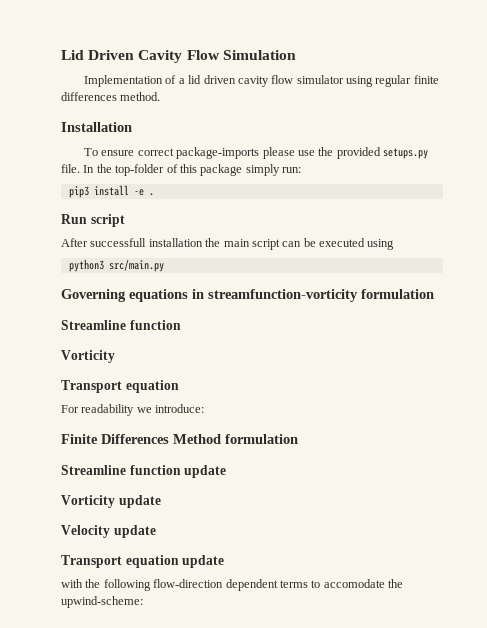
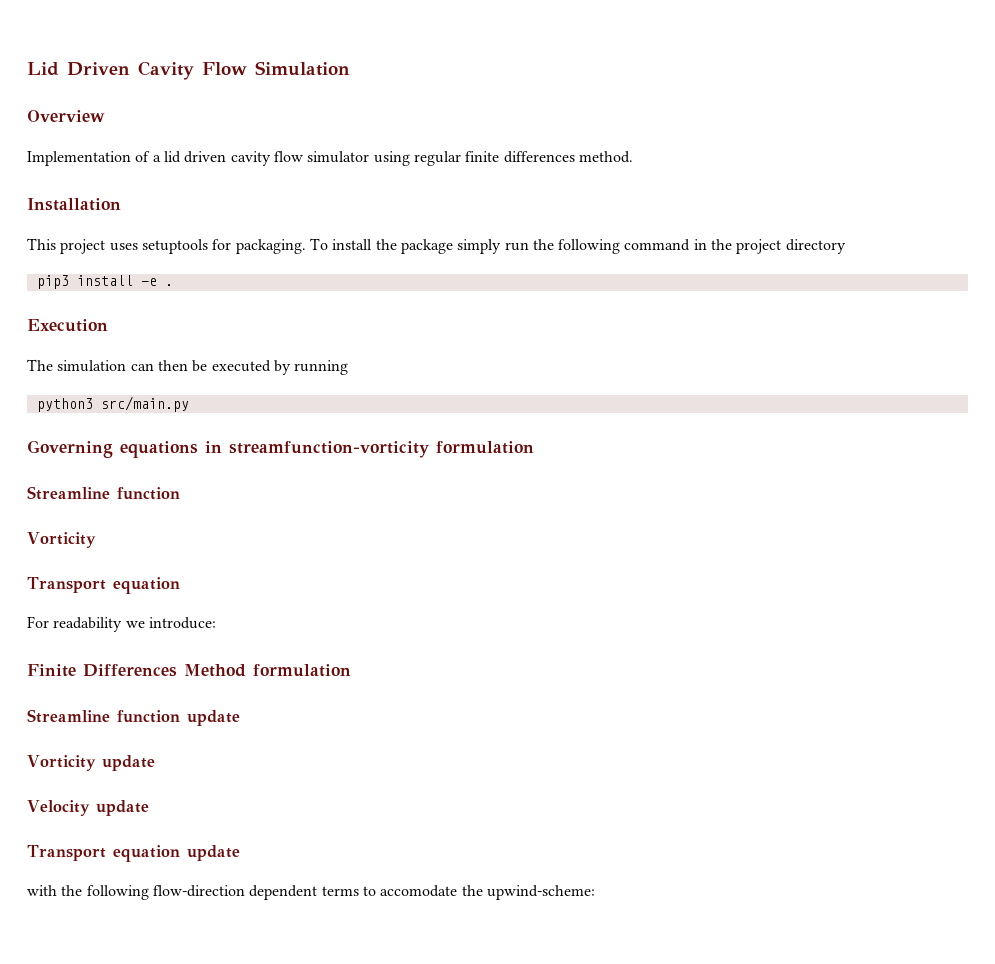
(296, 55) none -> [27,110,105,122] // Overview
[84,147,429,159] [61,164,301,176] [68,185,154,198] [61,214,125,227] [61,238,395,250] To ensure correct package-imports please use the provided setups.py file. In the top-folder of this package simply run: // pip3 install -e . // Run script // After successfull installation the main script can be executed using -> [27,238,846,254] [36,275,173,289] [27,319,108,332] [27,359,349,375] This project uses setuptools for packaging. To install the package simply run the following command in the project directory // pip3 install -e . // Execution // The simulation can then be executed by running

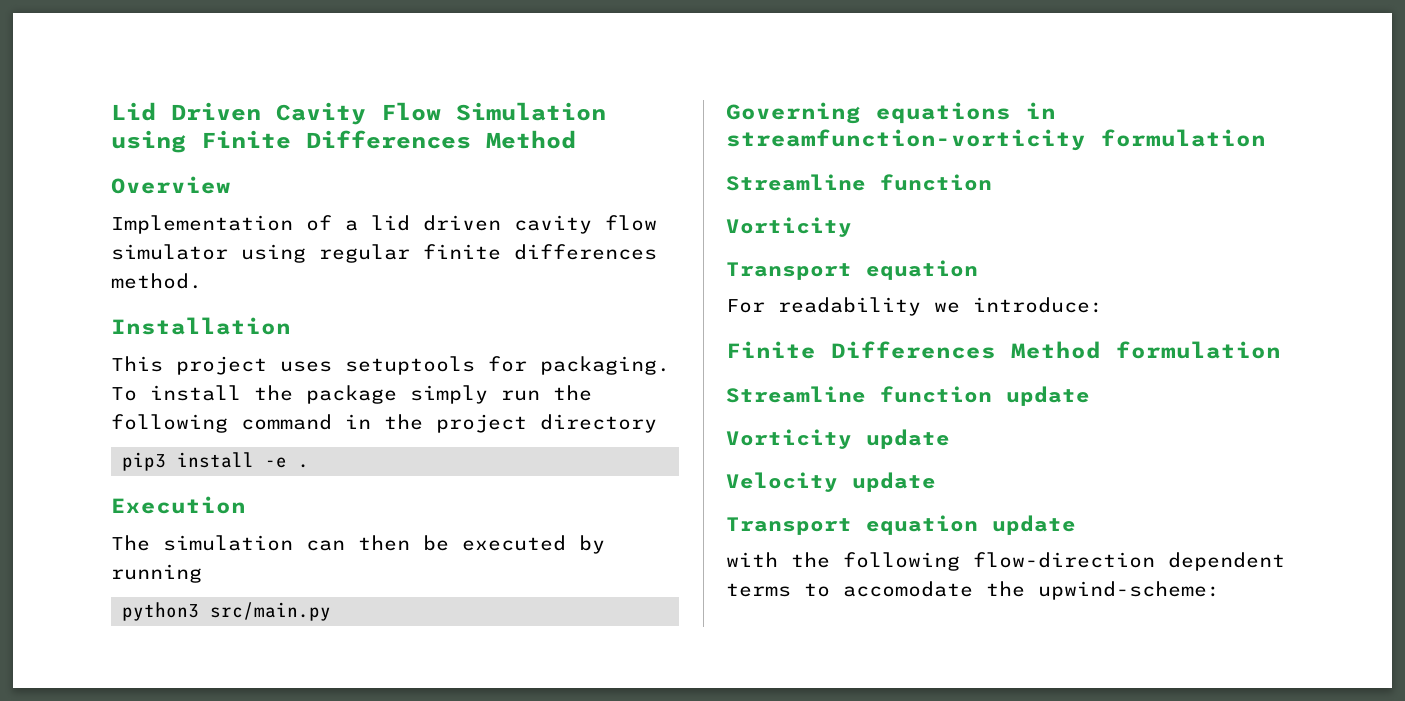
(350, 68) none -> [111,130,576,153] using Finite Differences Method

